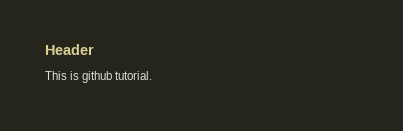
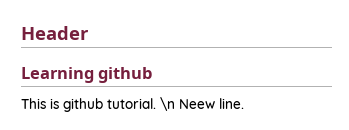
(94, 49) none -> [21,67,153,83] // Learning github
(153, 75) none -> [160,97,244,111] \n Neew line.

